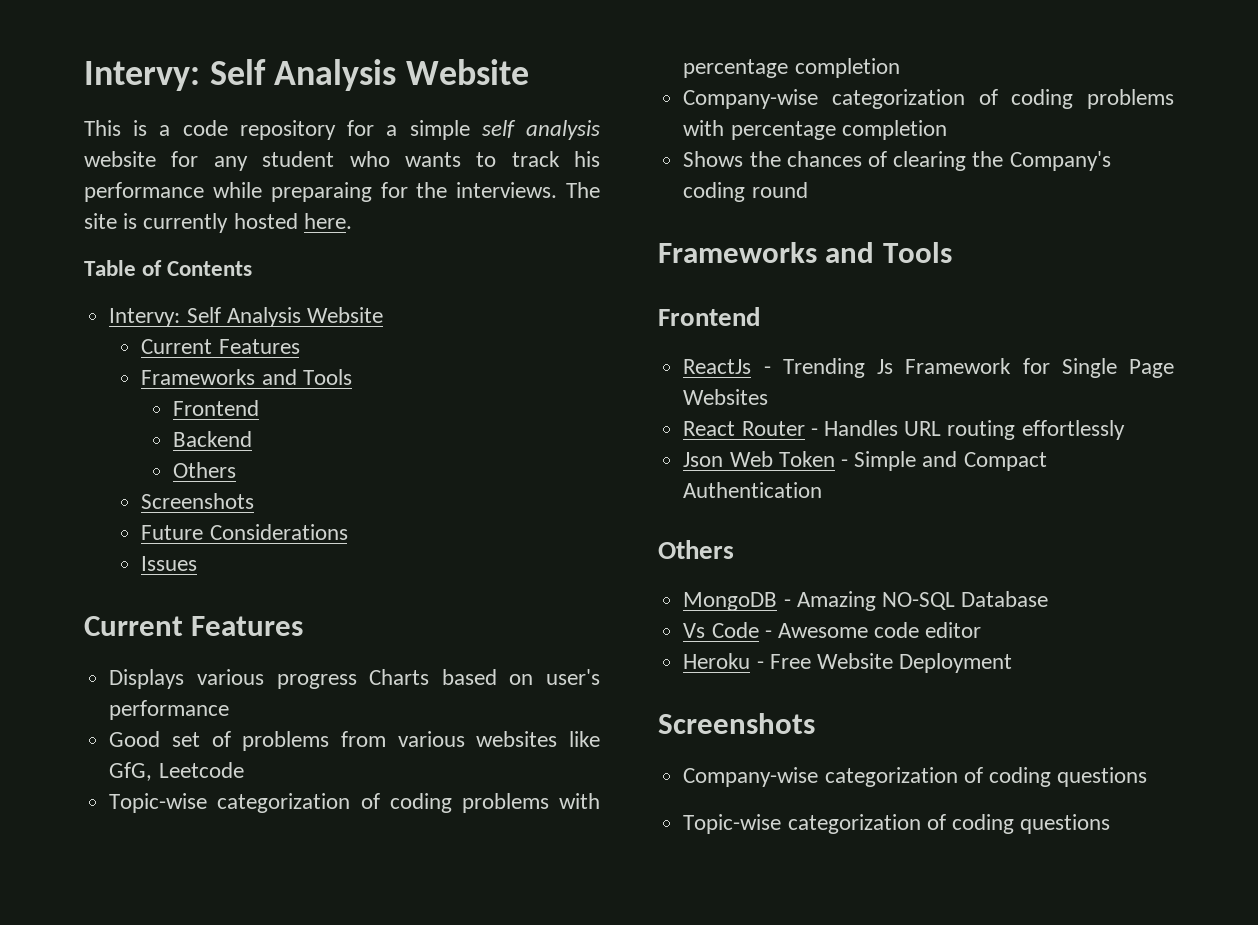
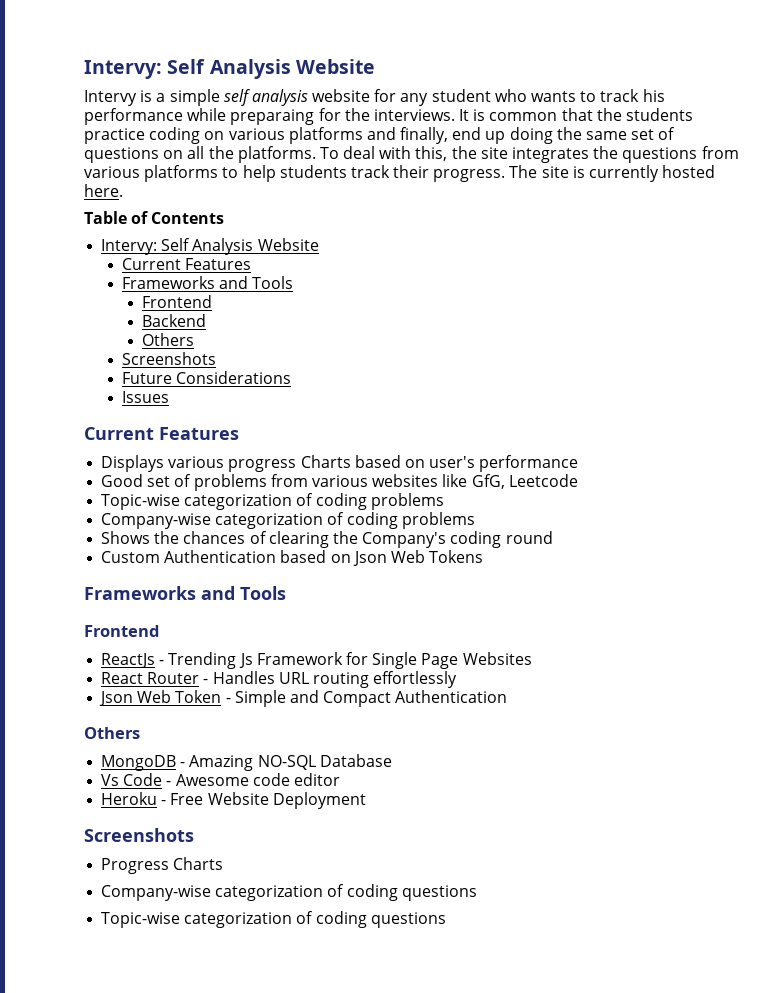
[84,59,530,91] [84,120,121,136] Intervy: Self Analysis Website // This -> [84,59,375,79] [84,90,137,106] Intervy: Self Analysis Website // Intervy
[182,120,398,140] code repository for a -> (166, 97) none
(558, 190) none -> [459,108,694,121] [84,127,676,144] [84,146,739,163] [84,165,506,182] It is common that the students practice coding on various platforms and finally, end up doing the same set of questions on all the platforms. To deal with this, the site integrates the questions from various platforms to help students track their progress.
[559,793,600,809] [683,58,900,78] with percentage completion -> (444, 501) none
[683,120,947,140] with percentage completion -> (475, 520) none
(808, 190) none -> [101,550,484,566] // Custom Authentication based on Json Web Tokens
(815, 723) none -> [101,857,224,874] // Progress Charts

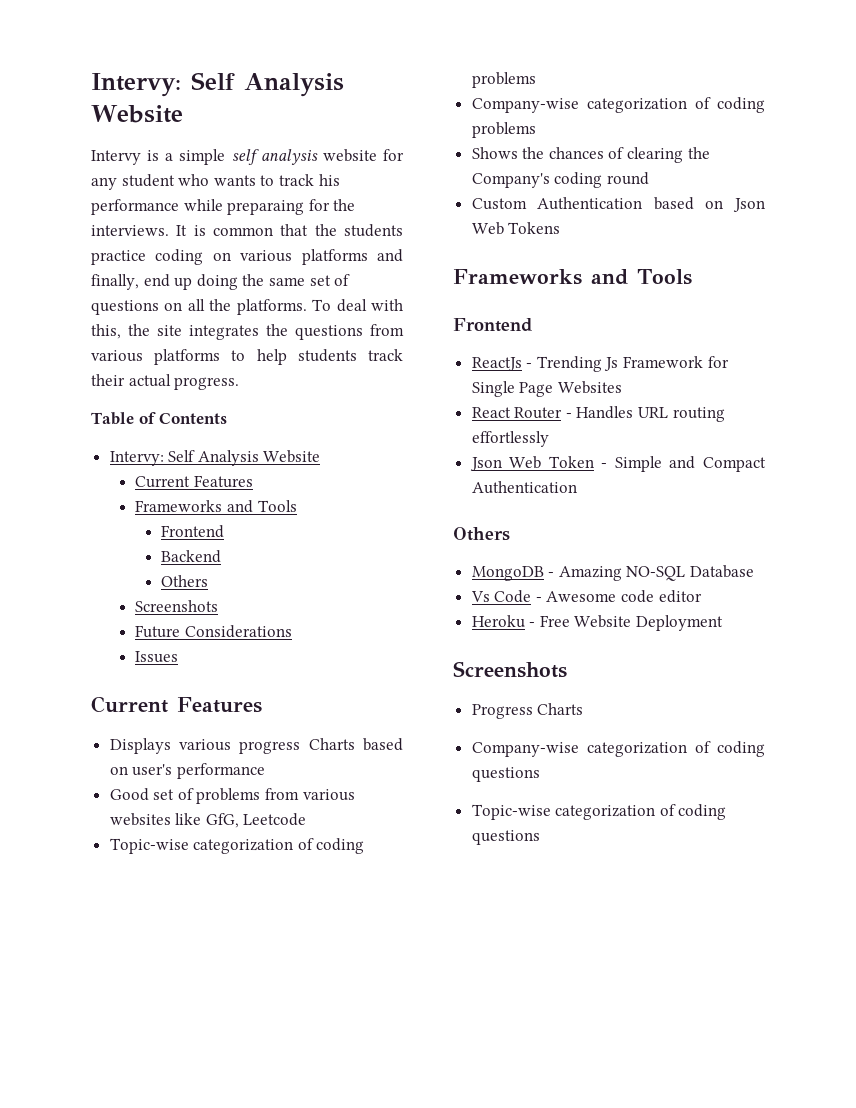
(430, 171) none -> [128,374,171,387] actual
[509,165,716,182] [84,184,123,197] The site is currently hosted here. -> (240, 383) none

